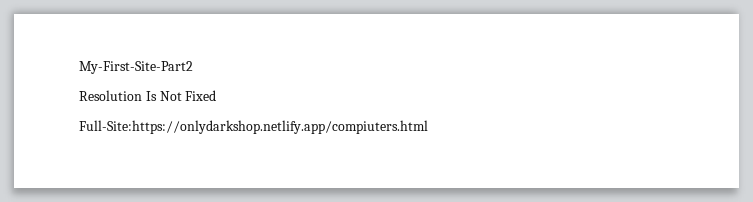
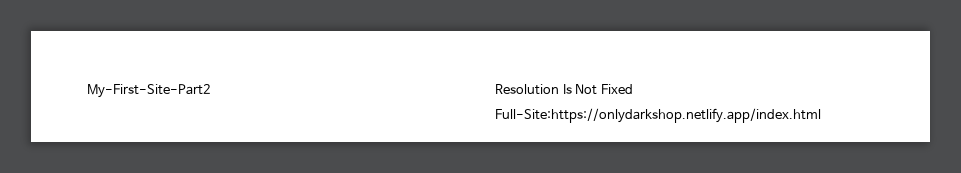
[79,120,428,134] Full-Site:https://onlydarkshop.netlify.app/compiuters.html -> [495,108,821,123] Full-Site:https://onlydarkshop.netlify.app/index.html

